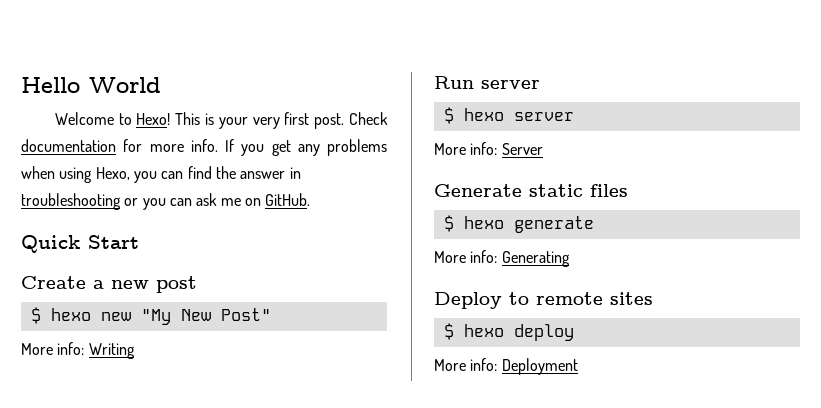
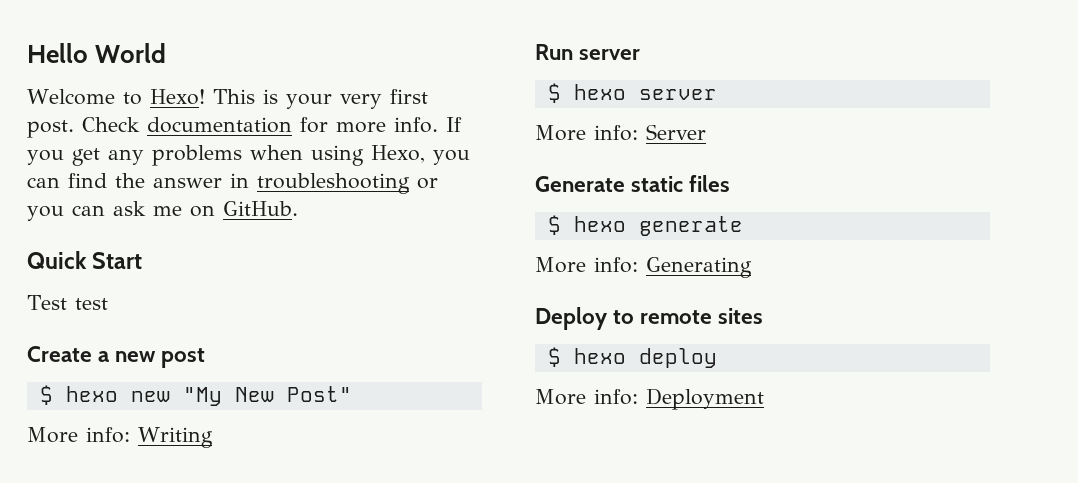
(139, 242) none -> [27,295,108,310] // Test test

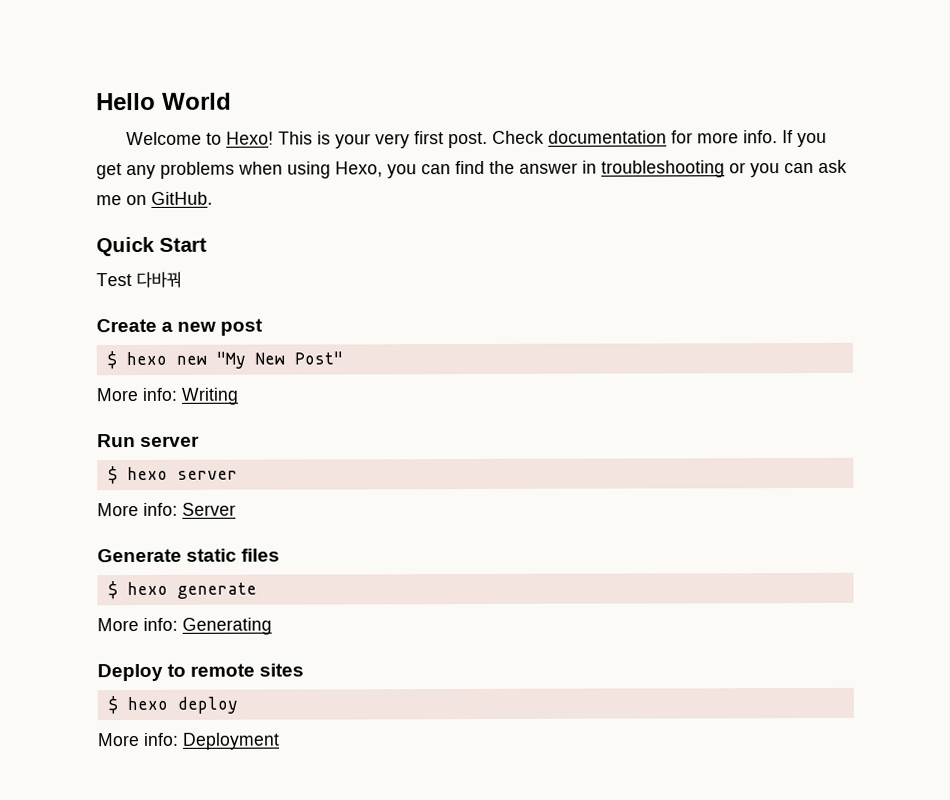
[74,298,108,310] test -> [136,271,182,289] 다바꿔

